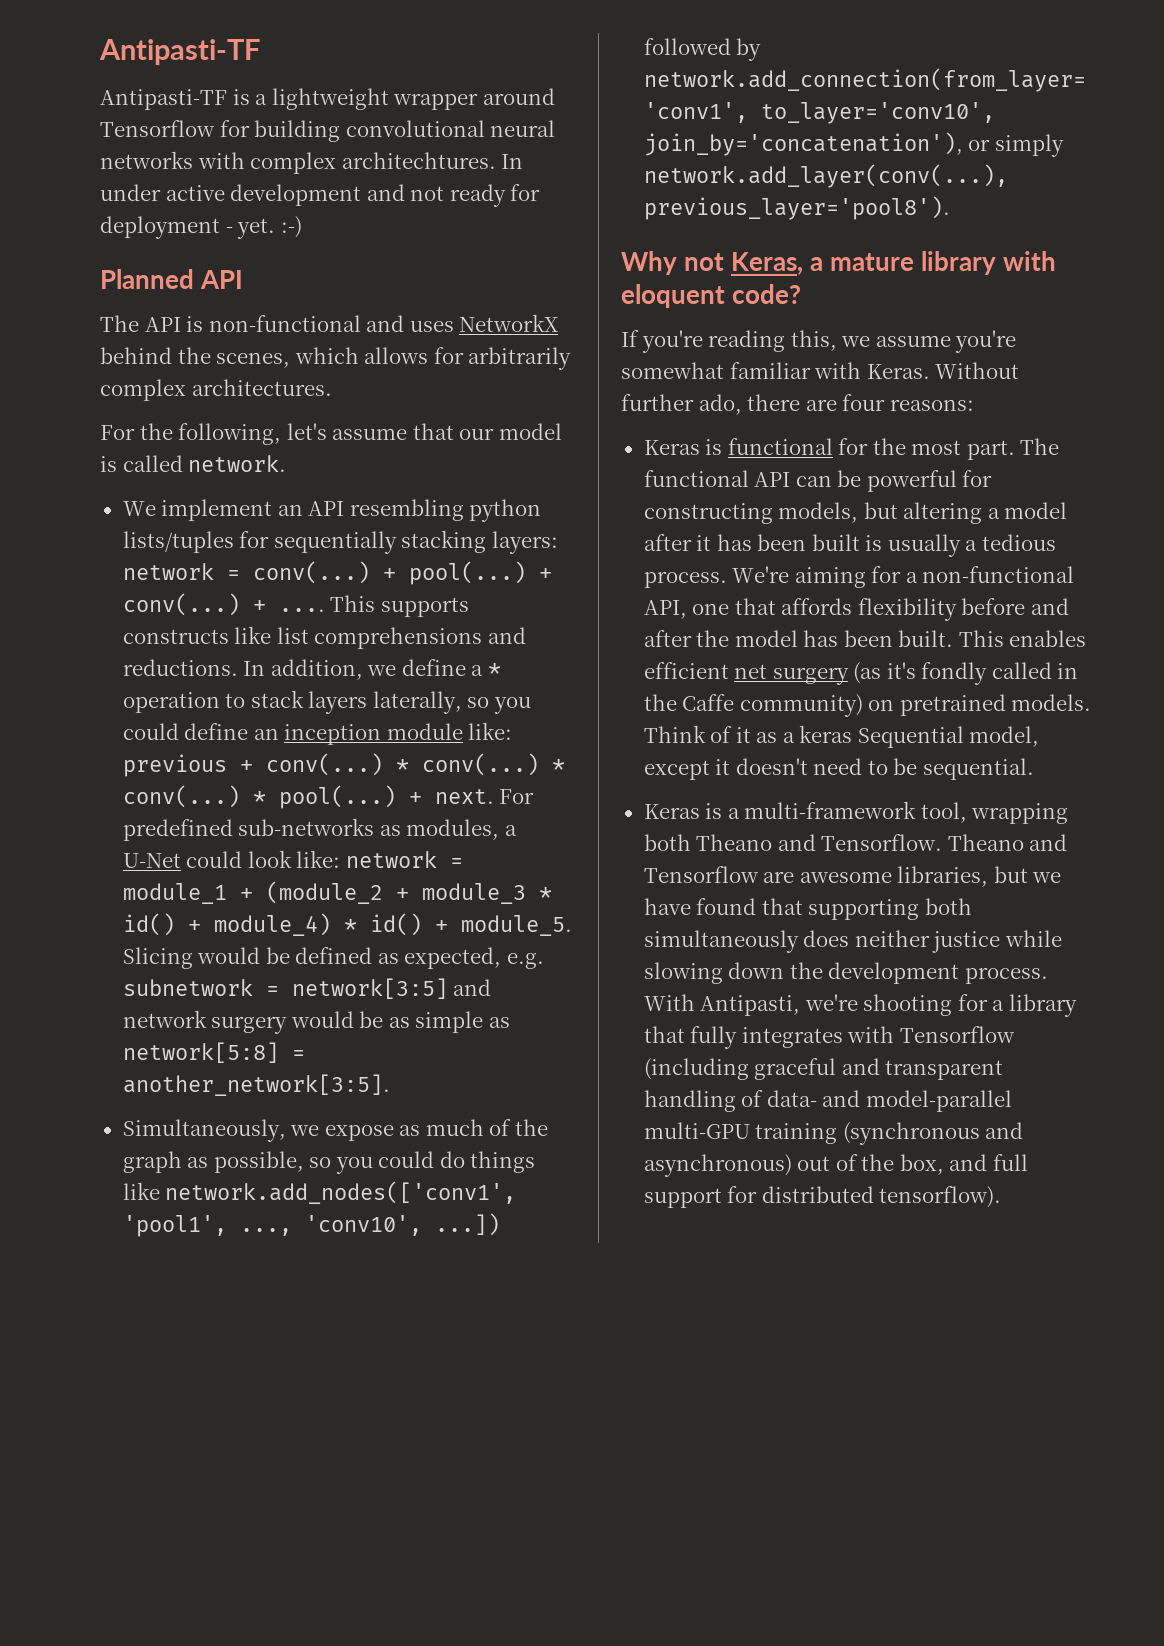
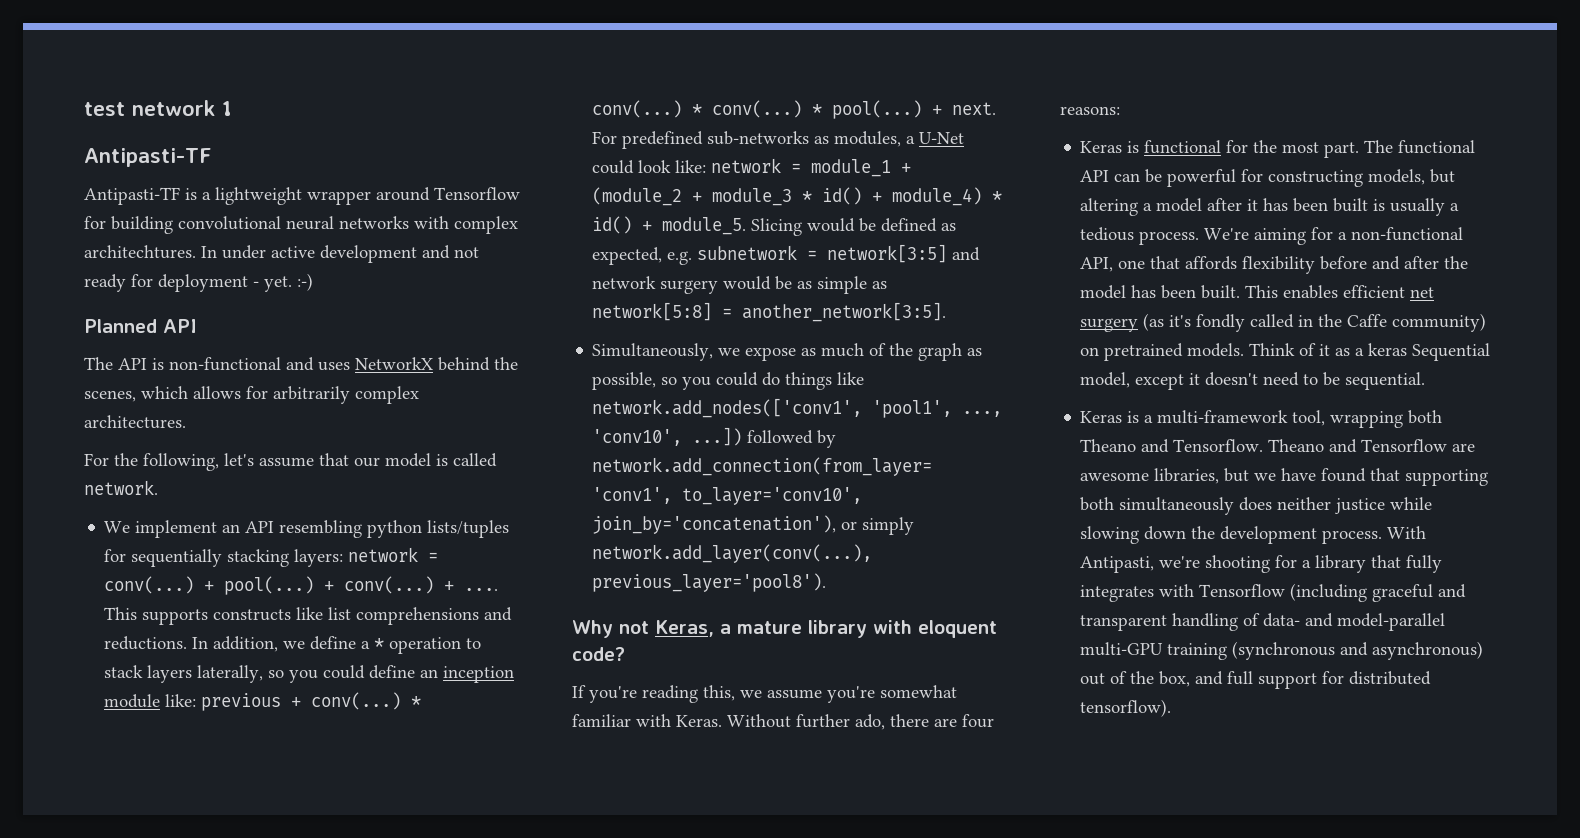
(99, 52) none -> [84,100,232,116] test network 1 //

